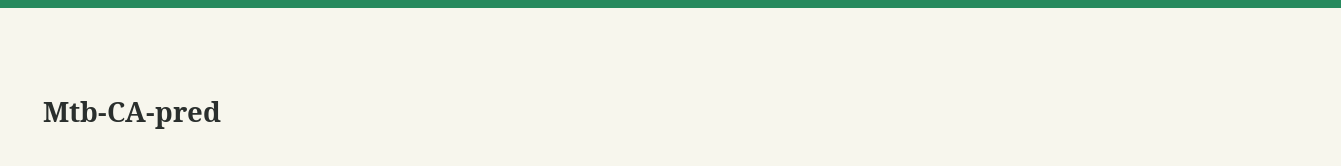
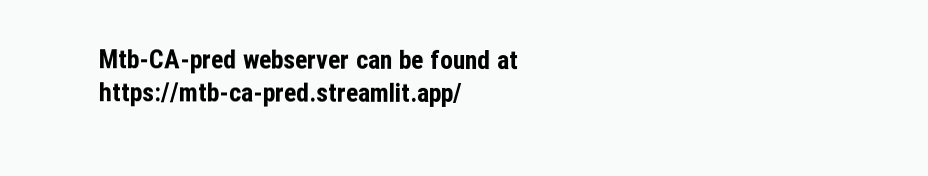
(221, 115) none -> [243,49,520,70] [98,82,463,107] webserver can be found at https://mtb-ca-pred.streamlit.app/

